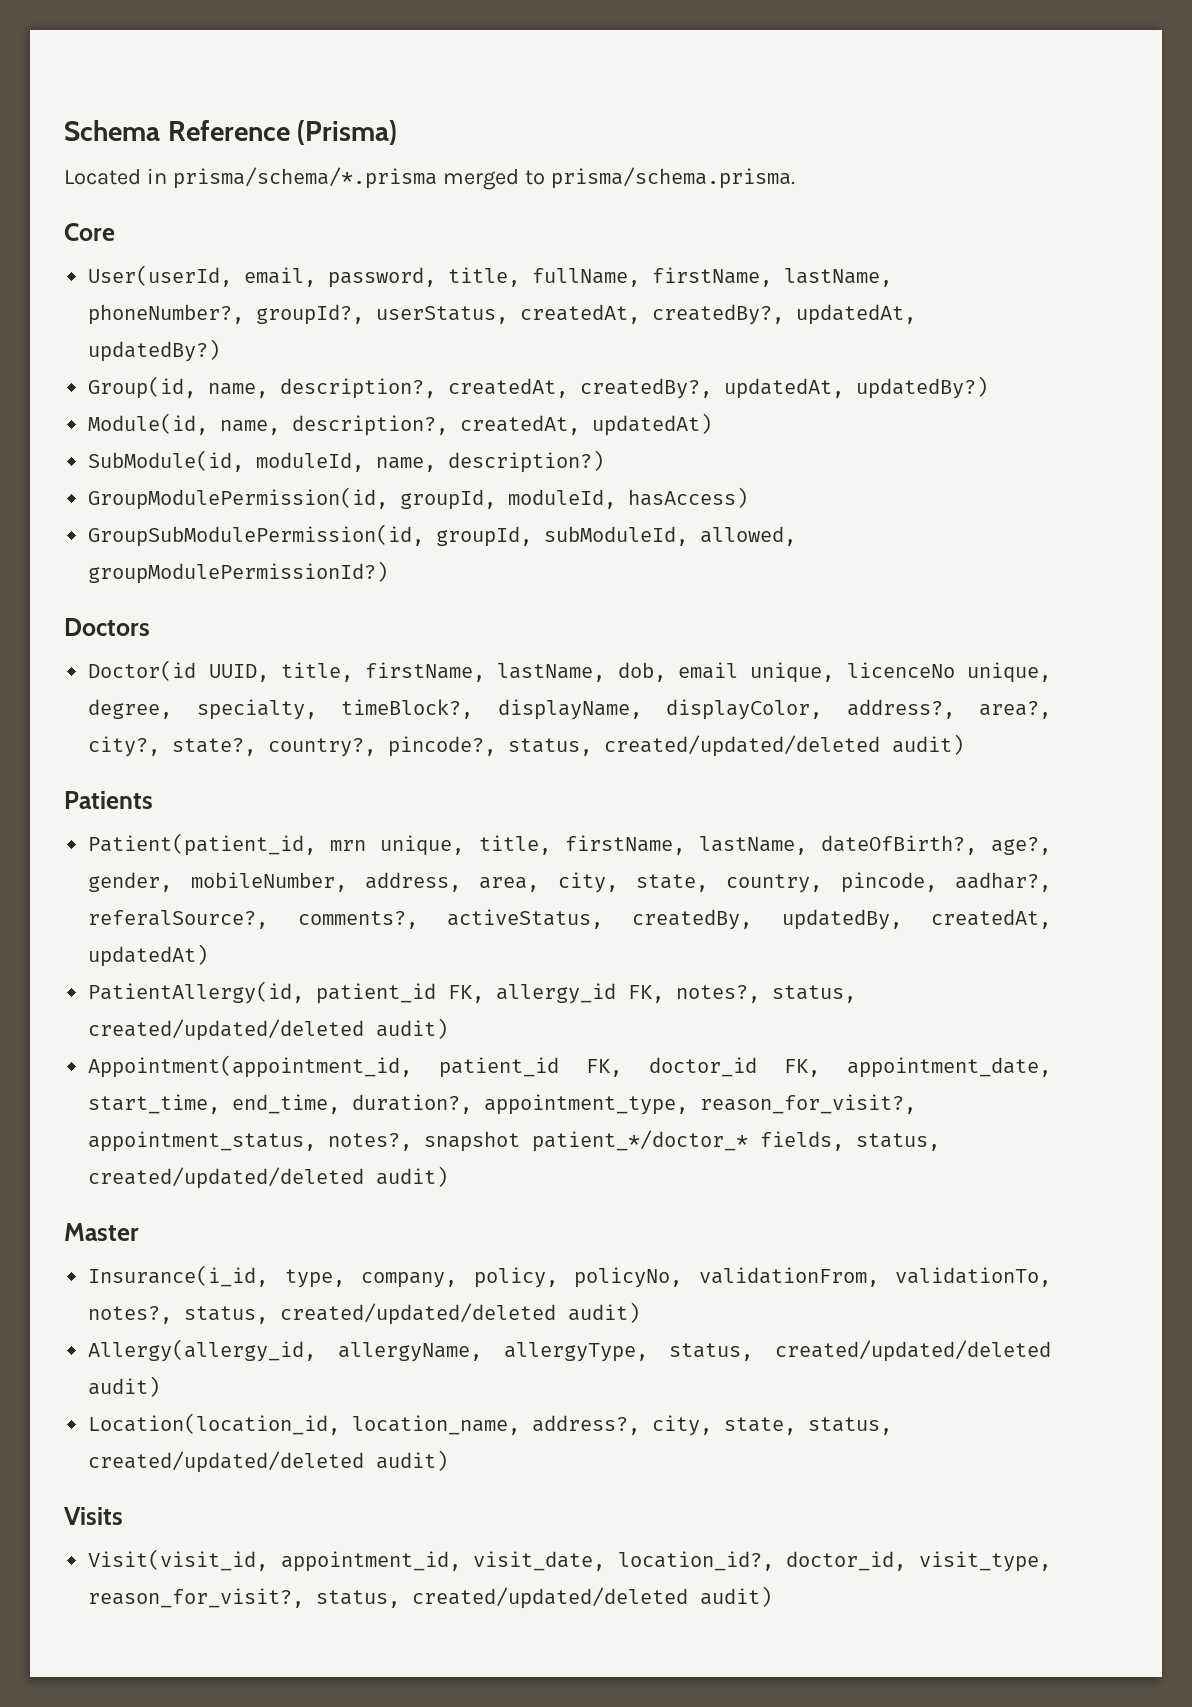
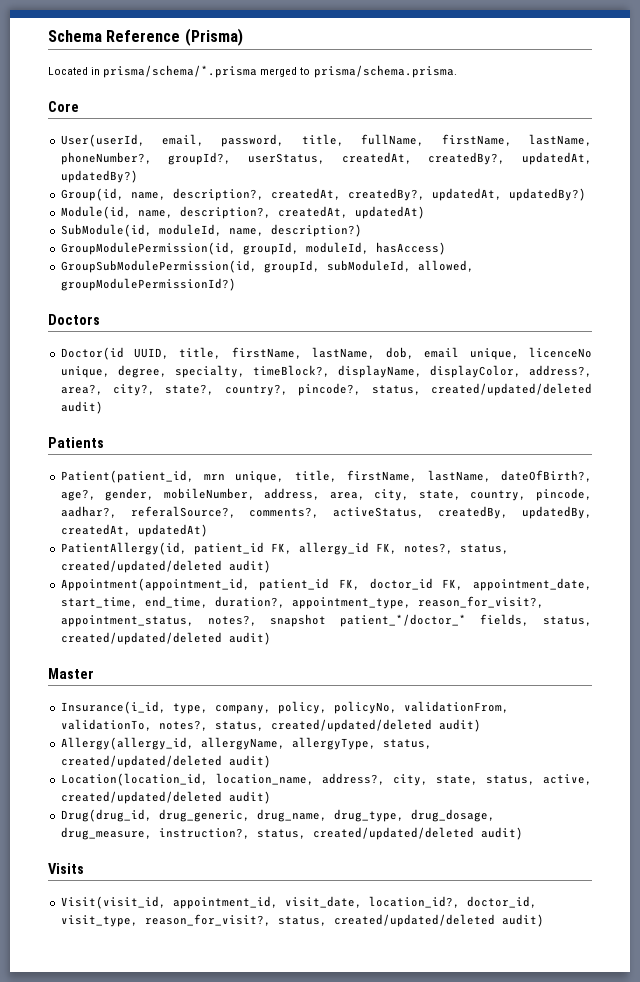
(893, 1426) none -> [543,774,592,785] [60,791,271,804] [60,809,495,822] [60,827,306,840] active, created/updated/deleted audit) // Drug(drug_id, drug_generic, drug_name, drug_type, drug_dosage, drug_measure, instruction?, status,

